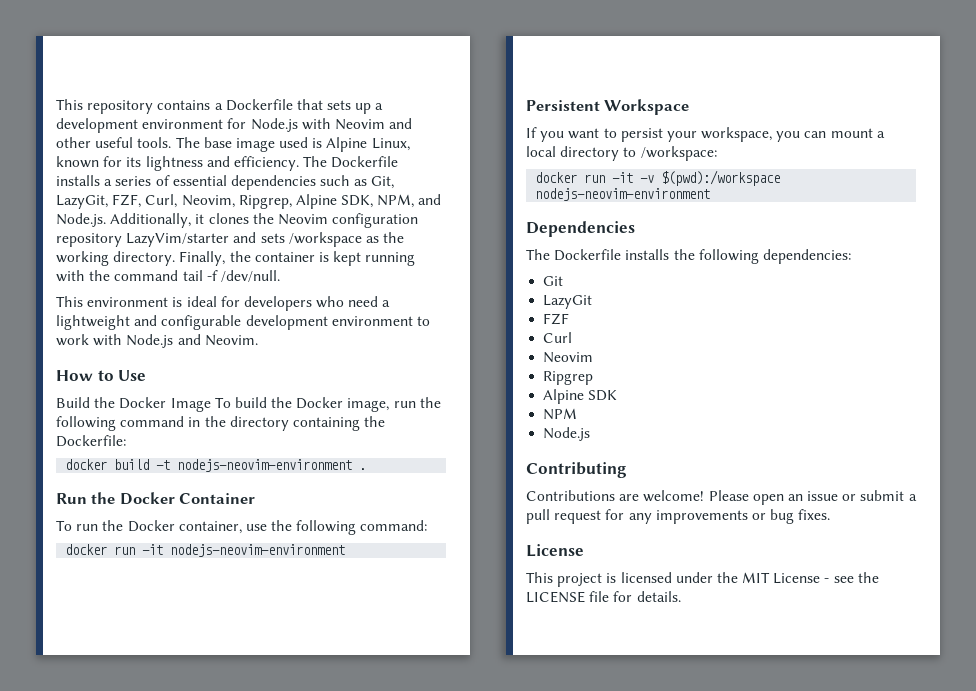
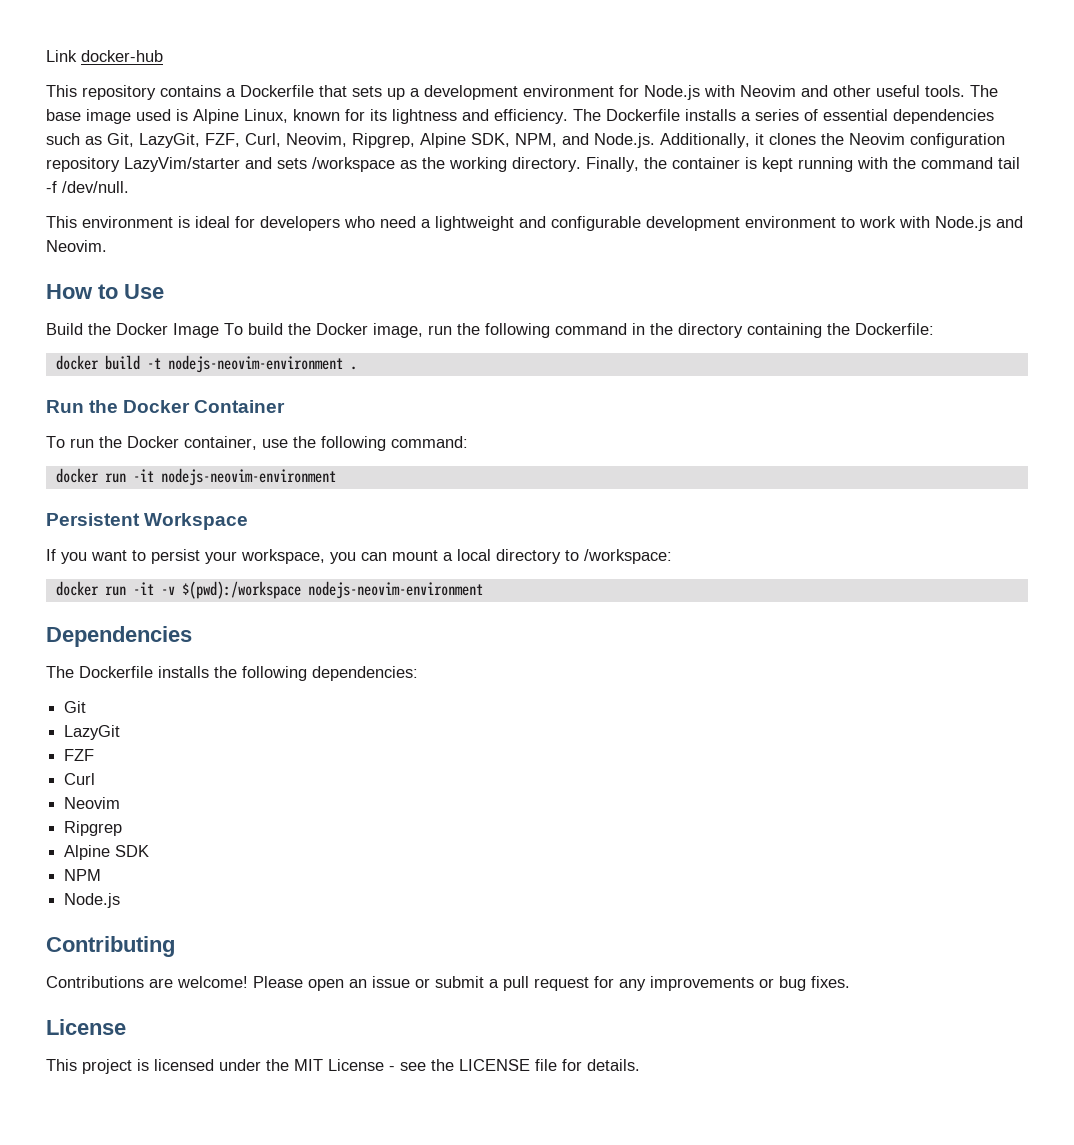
(56, 104) none -> [46,50,163,62] Link docker-hub //

